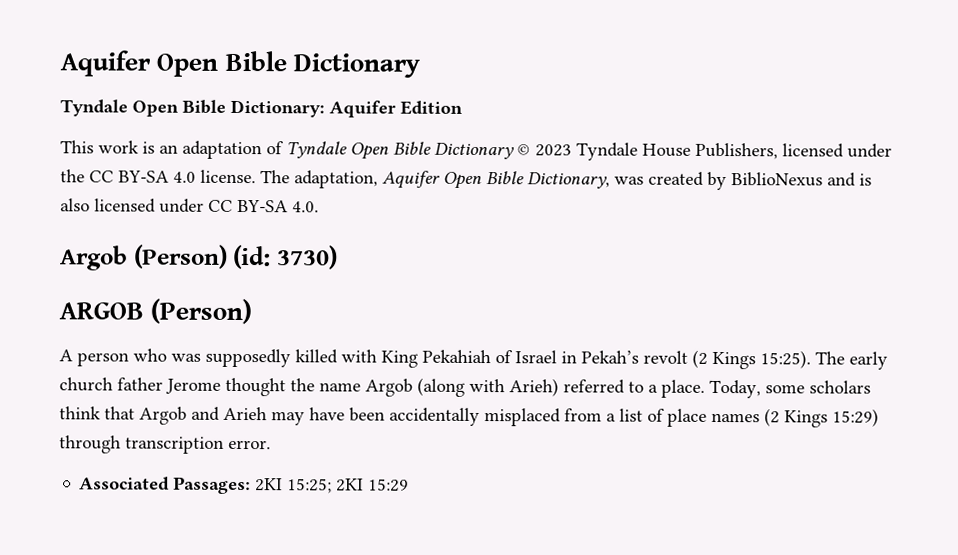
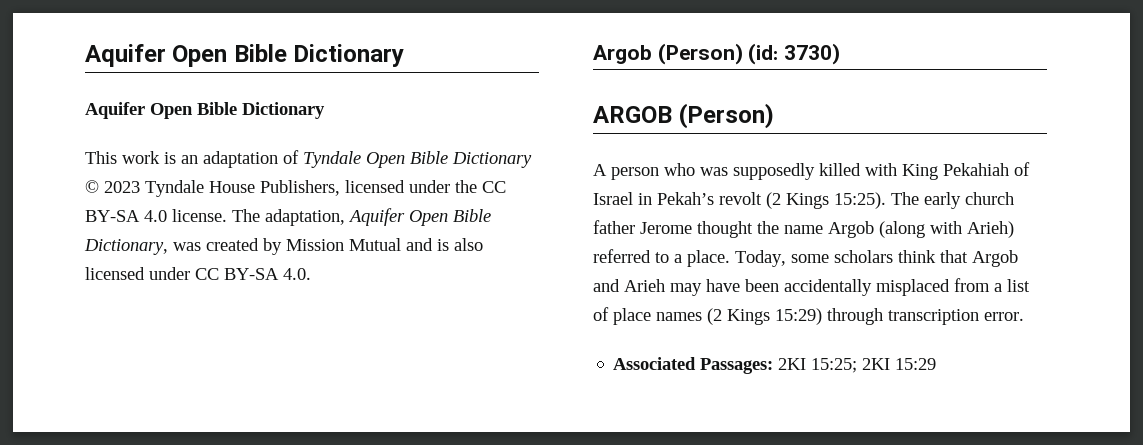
[60,50,420,78] [60,99,463,118] Aquifer Open Bible Dictionary // Tyndale Open Bible Dictionary: Aquifer Edition -> [85,44,405,67] [85,102,325,119] Aquifer Open Bible Dictionary // Aquifer Open Bible Dictionary
[731,172,823,187] BiblioNexus -> [286,238,401,251] Mission Mutual

